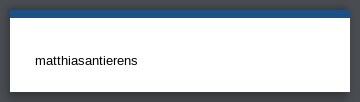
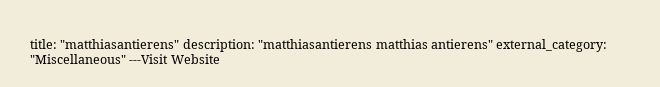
[35,56,138,65] matthiasantierens -> [30,39,608,52] [30,54,220,64] title: "matthiasantierens" description: "matthiasantierens matthias antierens" external_category: "Miscellaneous" ---Visit Website

